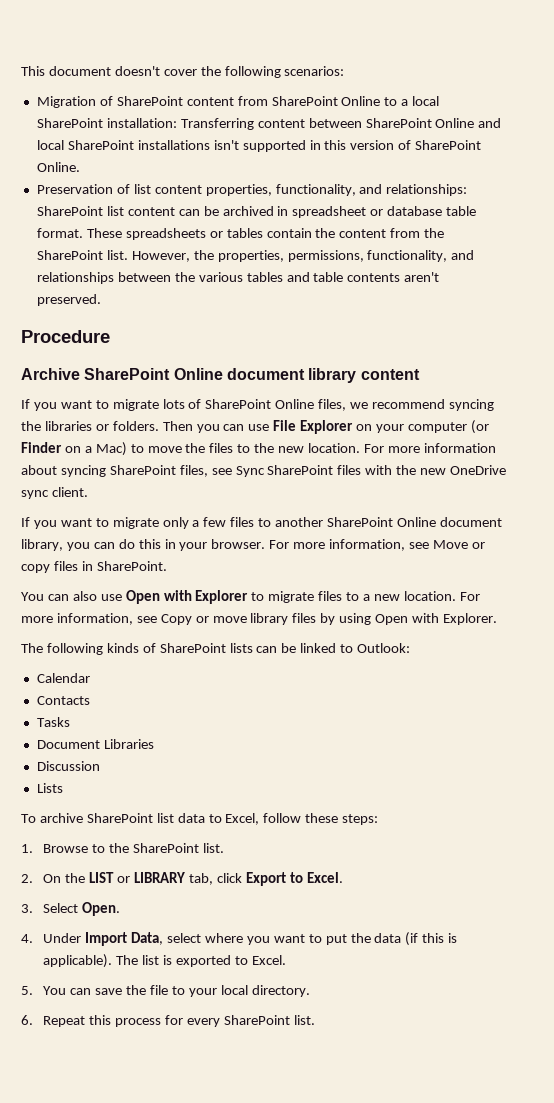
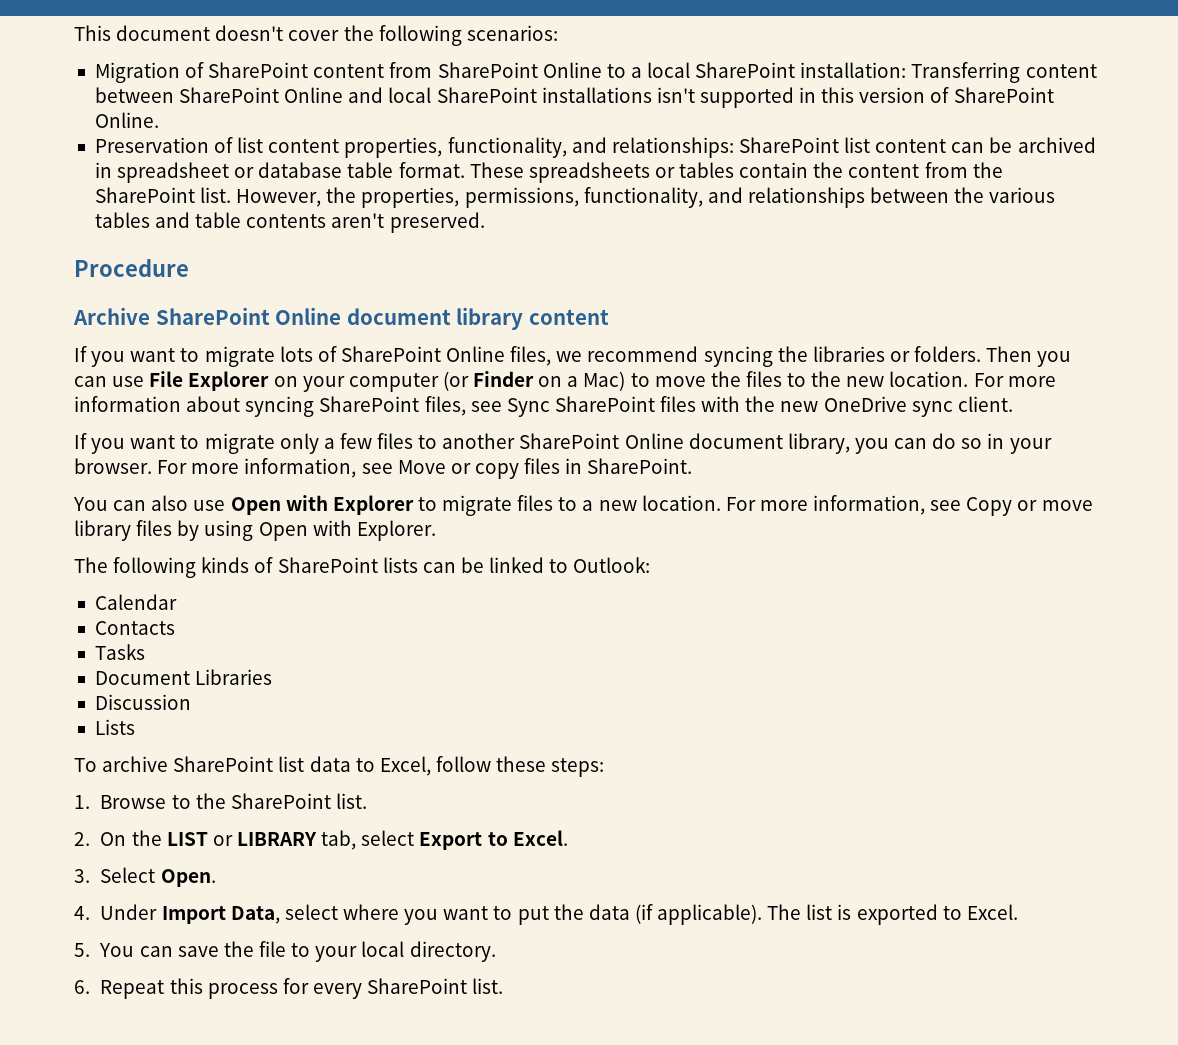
[138,539,161,549] this -> [961,438,983,449] so
[216,873,242,883] click -> [361,830,415,846] select
[422,933,458,943] this is -> (653, 914) none

